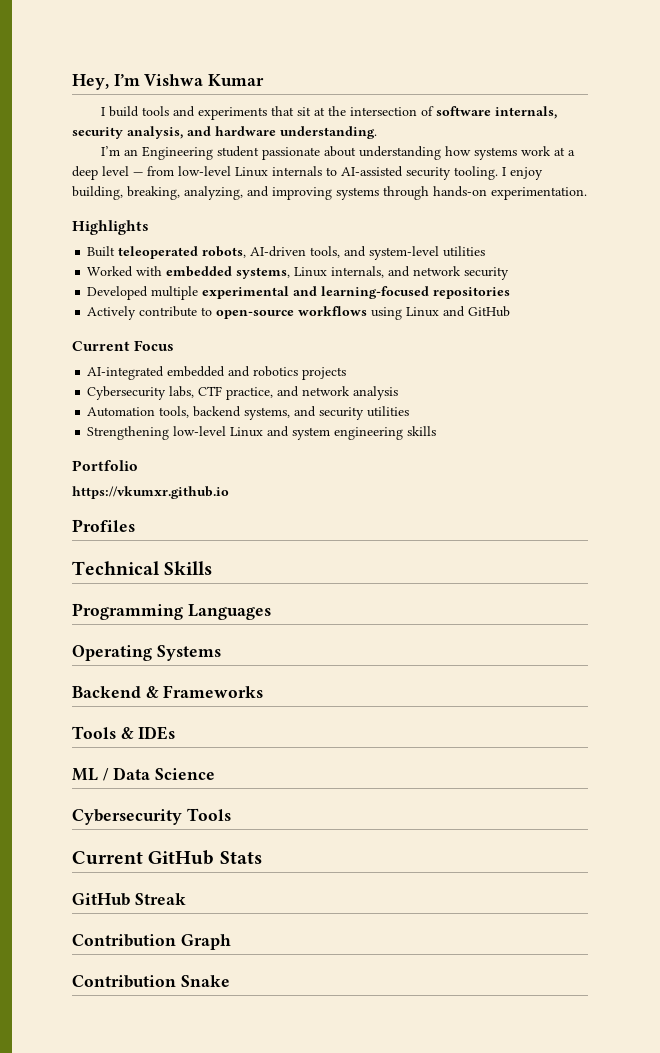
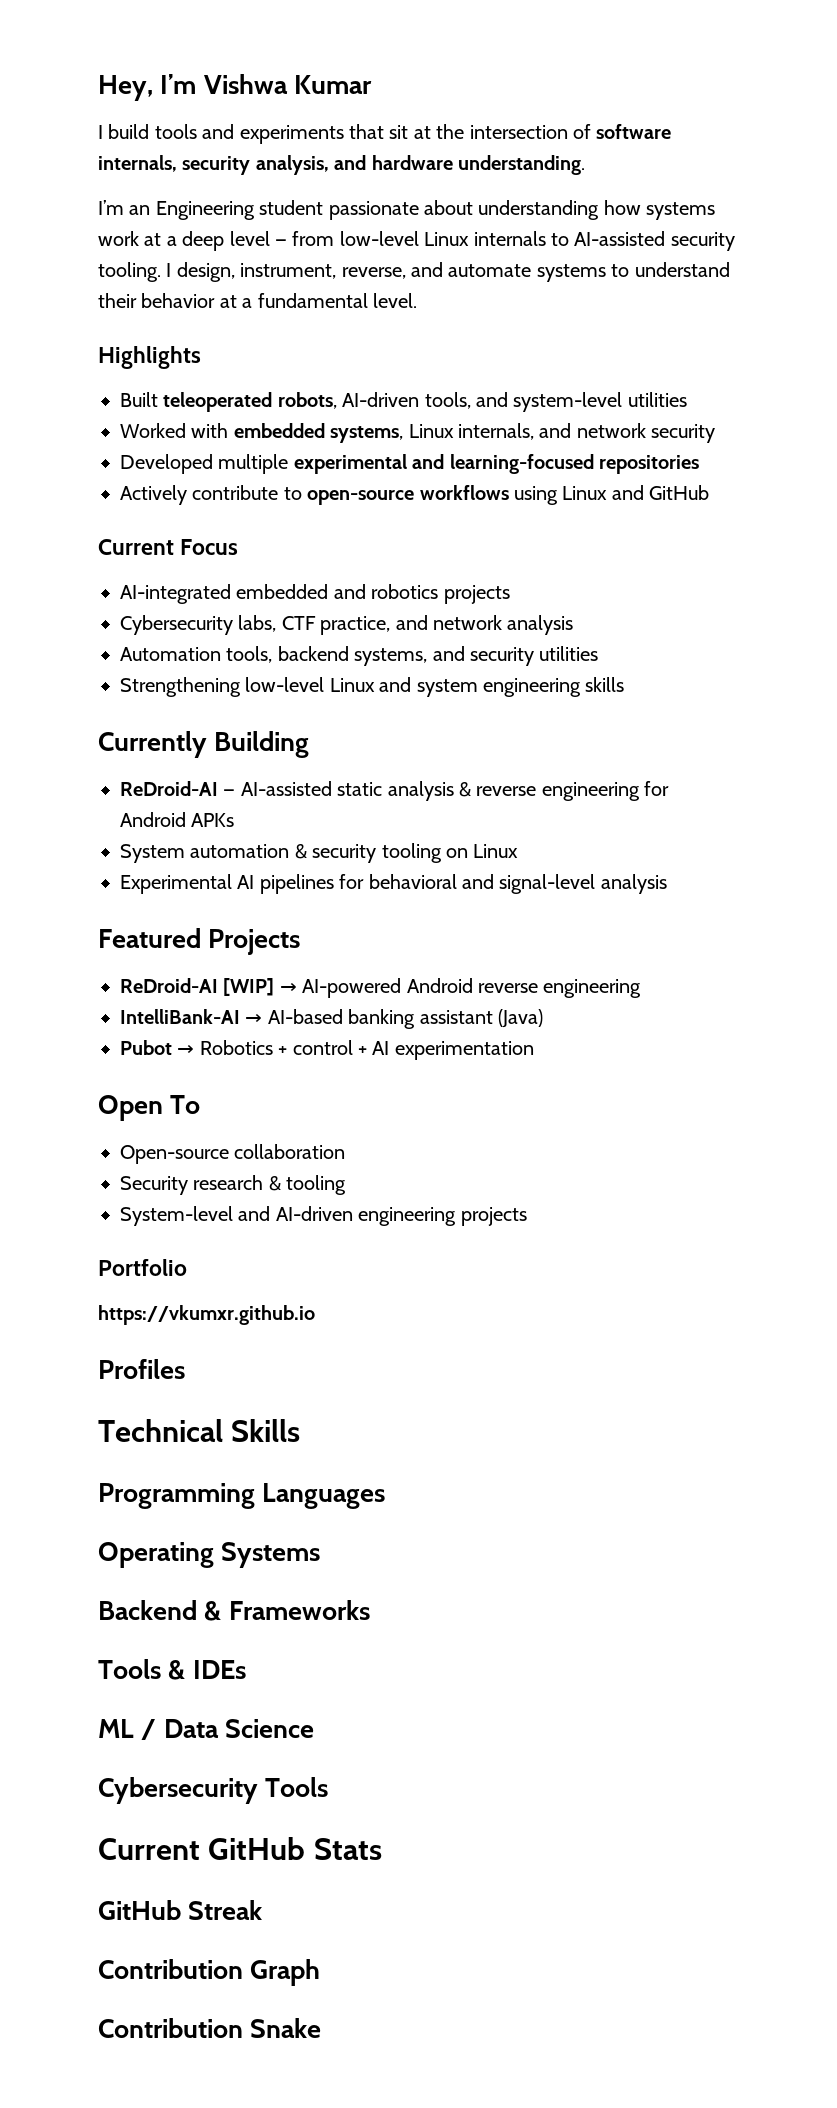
[510,167,543,180] [72,186,587,200] enjoy building, breaking, analyzing, and improving systems through hands-on experimentation. -> [176,262,730,282] [98,293,417,308] design, instrument, reverse, and automate systems to understand their behavior at a fundamental level.
(437, 431) none -> [98,731,310,758] [120,781,670,801] [120,812,235,827] [120,843,519,863] [120,874,667,894] [98,928,301,955] [120,978,642,998] [120,1009,543,1029] [120,1040,534,1060] [98,1095,201,1121] [120,1144,346,1164] [120,1175,347,1195] [120,1206,527,1226] // Currently Building // ReDroid-AI — AI-assisted static analysis & reverse engineering for Android APKs // System automation & security tooling on Linux // Experimental AI pipelines for behavioral and signal-level analysis // Featured Projects // ReDroid-AI [WIP] → AI-powered Android reverse engineering // IntelliBank-AI → AI-based banking assistant (Java) // Pubot → Robotics + control + AI experimentation // Open To // Open-source collaboration // Security research & tooling // System-level and AI-driven engineering projects

